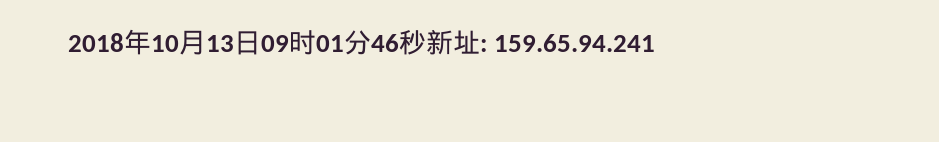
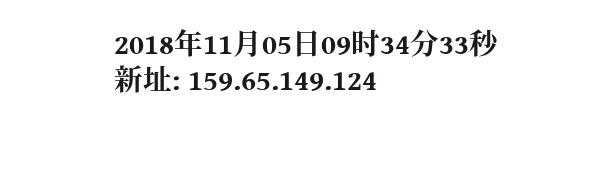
[151,30,399,55] 10月13日09时01分46 -> [203,29,469,57] 11月05日09时34分33
[494,34,656,52] 159.65.94.241 -> [188,72,377,91] 159.65.149.124

